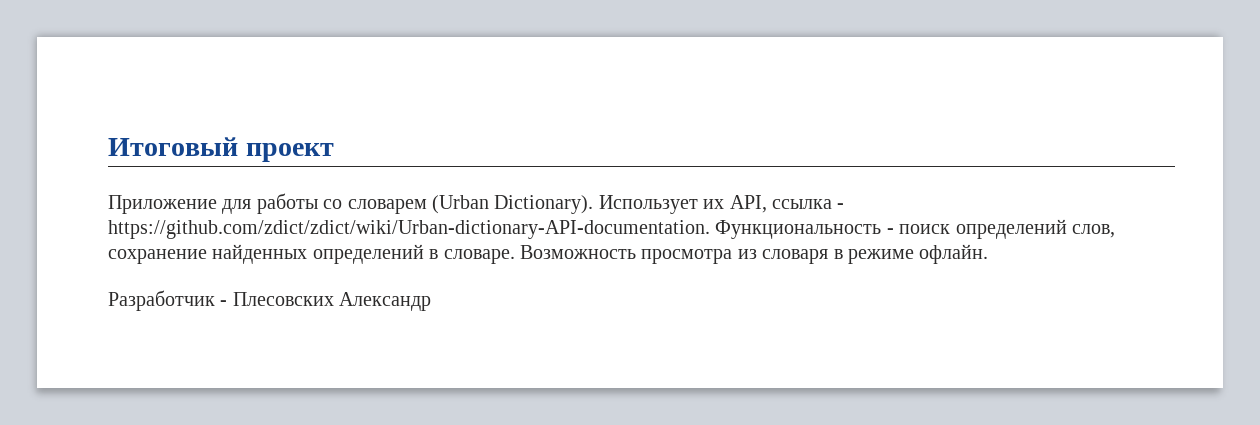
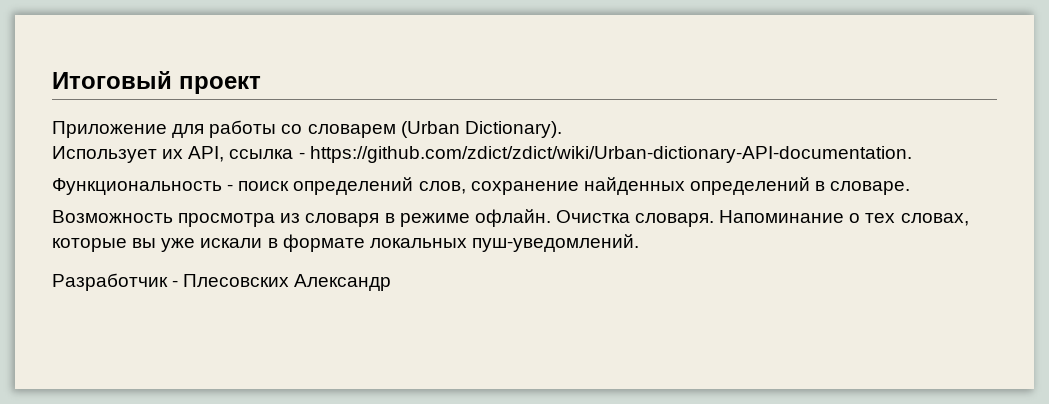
(594, 204) none -> (562, 129) //
(710, 229) none -> (912, 154) //
(515, 256) none -> (911, 188) //
(989, 254) none -> [555,210,969,227] [52,234,639,252] Очистка словаря. Напоминание о тех словах, которые вы уже искали в формате локальных пуш-уведомлений.

